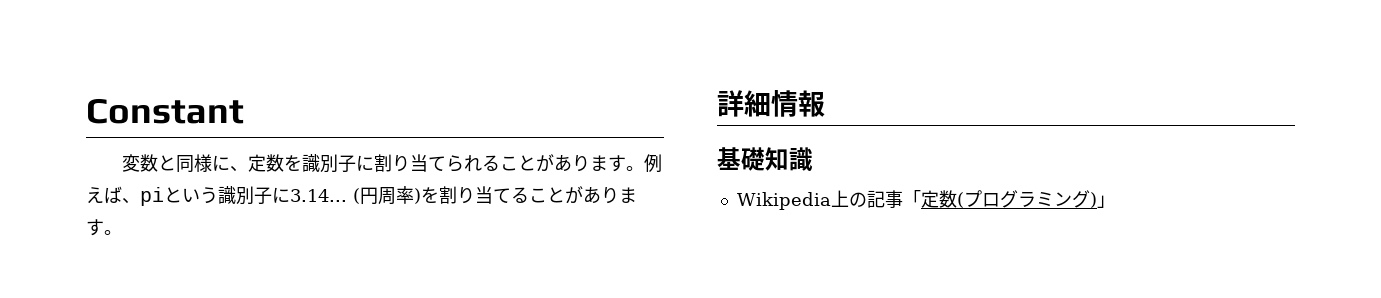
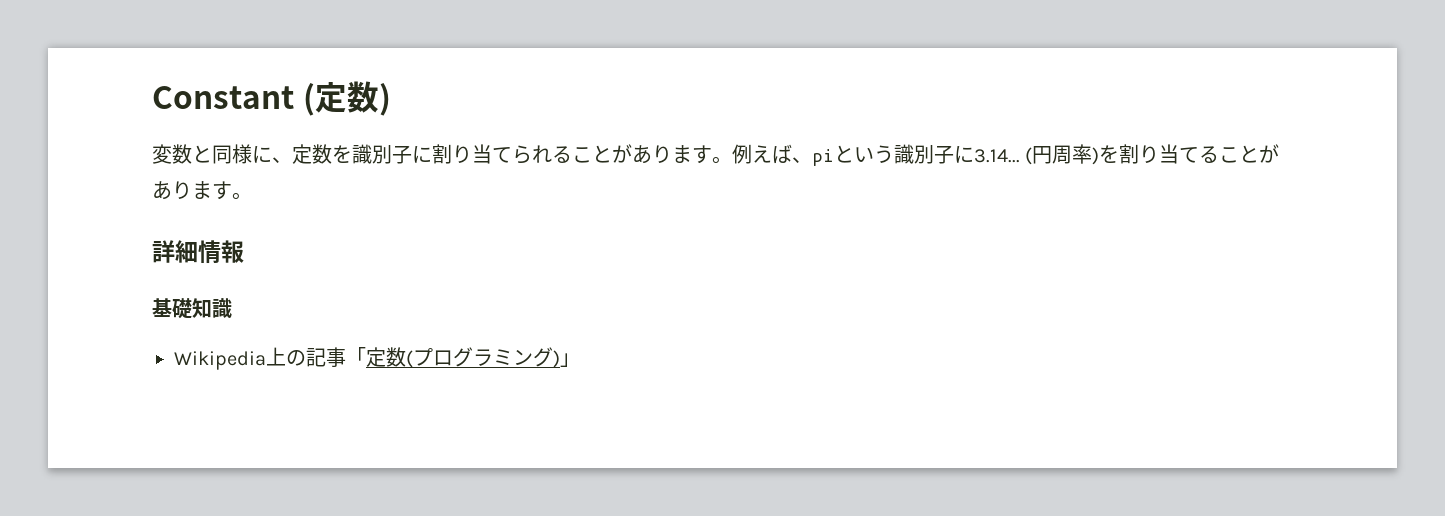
(244, 111) none -> [302,81,391,116] (定数)

